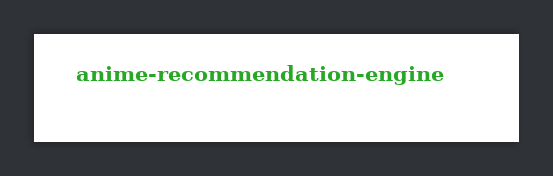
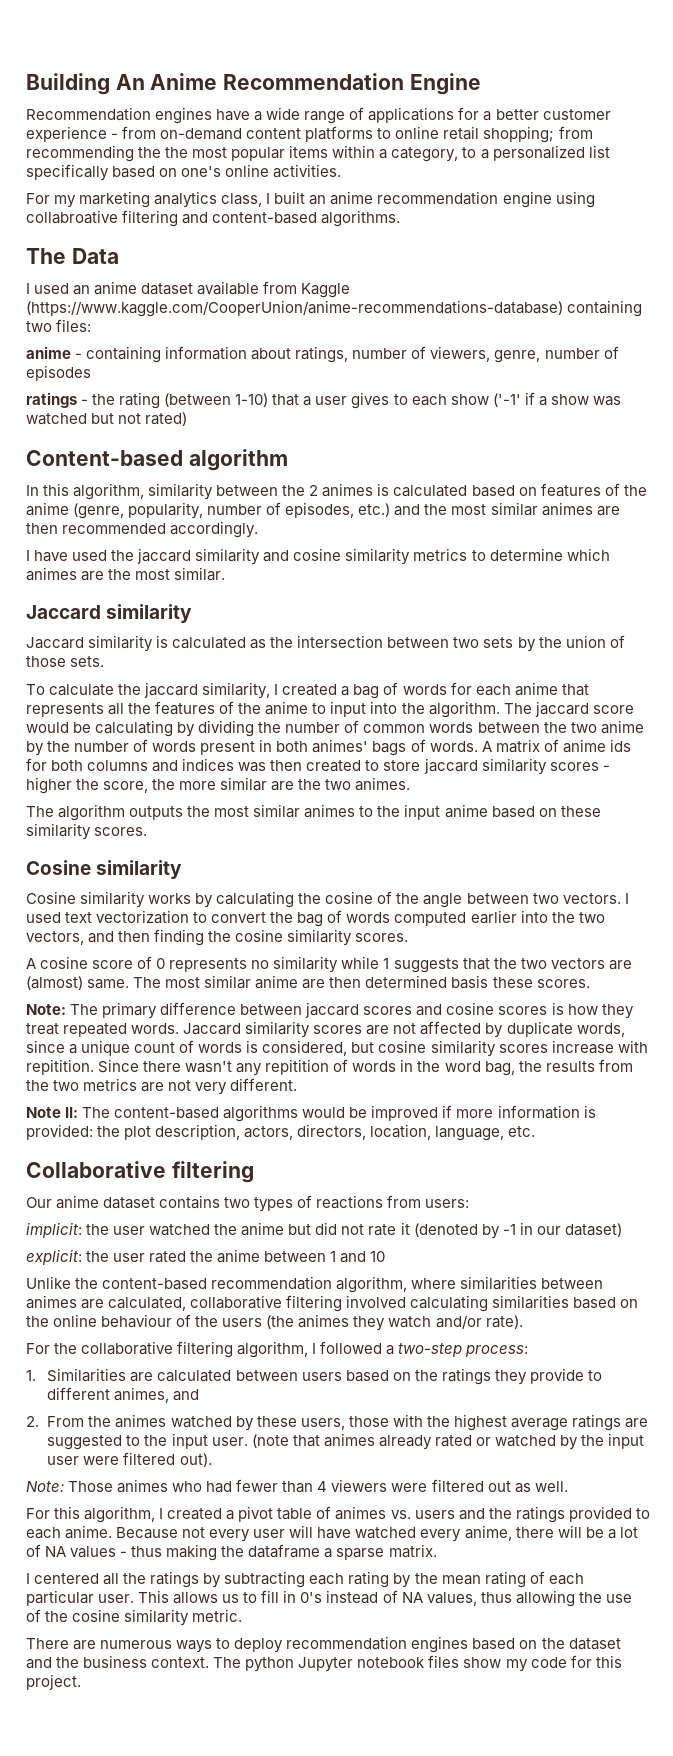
[76,65,444,85] anime-recommendation-engine -> [26,73,481,95] [26,107,611,124] [26,126,593,143] [26,145,610,162] [26,164,342,181] [26,191,595,208] [26,210,401,227] [26,248,119,264] [26,281,351,298] [26,300,643,317] [26,319,92,332] [26,346,619,363] [26,365,91,381] [26,392,621,409] [26,412,188,426] [26,449,288,471] [26,483,647,500] [26,502,620,519] [26,521,259,538] [26,548,610,565] [26,567,226,581] [26,604,193,623] [26,635,625,652] [26,656,105,667] [26,682,589,699] [26,701,634,718] [26,720,644,737] [26,739,631,756] [26,758,610,775] [26,777,411,794] [26,804,601,821] [26,823,148,840] [26,860,183,879] [26,891,629,908] [26,910,605,927] [26,929,409,946] [26,956,632,973] [26,975,590,990] [26,1002,634,1019] [26,1021,625,1038] [26,1040,648,1057] [26,1059,633,1076] [26,1078,298,1095] [26,1105,596,1122] [26,1124,536,1141] [26,1161,254,1183] [26,1195,470,1212] [26,1222,622,1239] [26,1249,386,1265] [26,1276,604,1293] [26,1295,639,1312] [26,1314,523,1331] [26,1341,529,1358] [26,1368,602,1385] [47,1387,200,1403] [26,1414,649,1431] [47,1433,645,1450] [47,1452,212,1467] [26,1479,568,1493] [26,1506,650,1523] [26,1525,638,1542] [26,1544,437,1561] [26,1571,584,1588] [26,1590,632,1607] [26,1609,243,1626] [26,1636,621,1653] [26,1655,622,1672] [26,1674,81,1690] Building An Anime Recommendation Engine // Recommendation engines have a wide range of applications for a better customer experience - from on-demand content platforms to online retail shopping; from recommending the the most popular items within a category, to a personalized list specifically based on one's online activities. // For my marketing analytics class, I built an anime recommendation engine using collabroative filtering and content-based algorithms. // The Data // I used an anime dataset available from Kaggle (https://www.kaggle.com/CooperUnion/anime-recommendations-database) containing two files: // anime - containing information about ratings, number of viewers, genre, number of episodes // ratings - the rating (between 1-10) that a user gives to each show ('-1' if a show was watched but not rated) // Content-based algorithm // In this algorithm, similarity between the 2 animes is calculated based on features of the anime (genre, popularity, number of episodes, etc.) and the most similar animes are then recommended accordingly. // I have used the jaccard similarity and cosine similarity metrics to determine which animes are the most similar. // Jaccard similarity // Jaccard similarity is calculated as the intersection between two sets by the union of those sets. // To calculate the jaccard similarity, I created a bag of words for each anime that represents all the features of the anime to input into the algorithm. The jaccard score would be calculating by dividing the number of common words between the two anime by the number of words present in both animes' bags of words. A matrix of anime ids for both columns and indices was then created to store jaccard similarity scores - higher the score, the more similar are the two animes. // The algorithm outputs the most similar animes to the input anime based on these similarity scores. // Cosine similarity // Cosine similarity works by calculating the cosine of the angle between two vectors. I used text vectorization to convert the bag of words computed earlier into the two vectors, and then finding the cosine similarity scores. // A cosine score of 0 represents no similarity while 1 suggests that the two vectors are (almost) same. The most similar anime are then determined basis these scores. // Note: The primary difference between jaccard scores and cosine scores is how they treat repeated words. Jaccard similarity scores are not affected by duplicate words, since a unique count of words is considered, but cosine similarity scores increase with repitition. Since there wasn't any repitition of words in the word bag, the results from the two metrics are not very different. // Note II: The content-based algorithms would be improved if more information is provided: the plot description, actors, directors, location, language, etc. // Collaborative filtering // Our anime dataset contains two types of reactions from users: // implicit: the user watched the anime but did not rate it (denoted by -1 in our dataset) // explicit: the user rated the anime between 1 and 10 // Unlike the content-based recommendation algorithm, where similarities between animes are calculated, collaborative filtering involved calculating similarities based on the online behaviour of the users (the animes they watch and/or rate). // For the collaborative filtering algorithm, I followed a two-step process: // 1. Similarities are calculated between users based on the ratings they provide to different animes, and // 2. From the animes watched by these users, those with the highest average ratings are suggested to the input user. (note that animes already rated or watched by the input user were filtered out). // Note: Those animes who had fewer than 4 viewers were filtered out as well. // For this algorithm, I created a pivot table of animes vs. users and the ratings provided to each anime. Because not every user will have watched every anime, there will be a lot of NA values - thus making the dataframe a sparse matrix. // I centered all the ratings by subtracting each rating by the mean rating of each particular user. This allows us to fill in 0's instead of NA values, thus allowing the use of the cosine similarity metric. // There are numerous ways to deploy recommendation engines based on the dataset and the business context. The python Jupyter notebook files show my code for this project.

